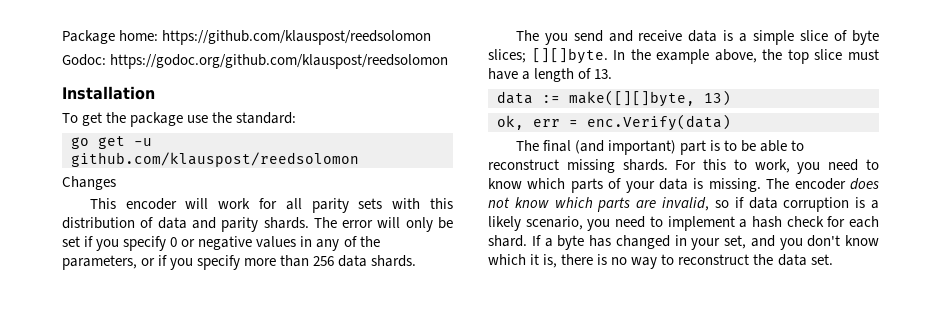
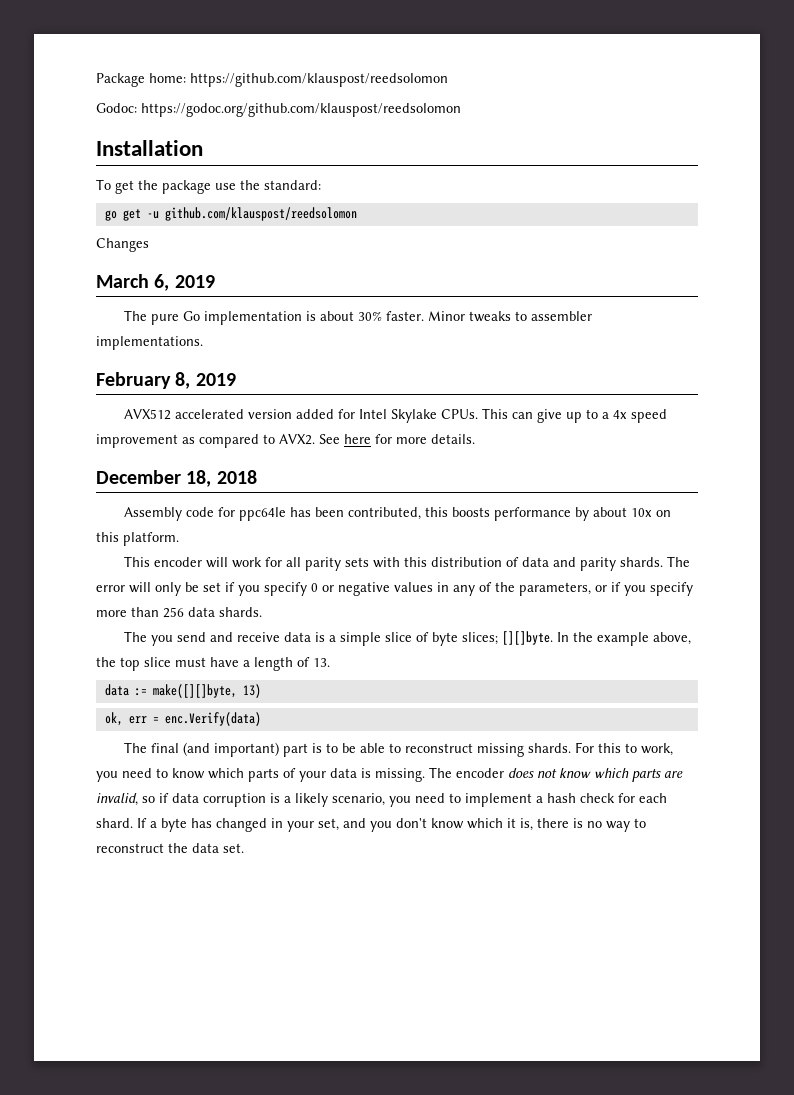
(116, 183) none -> [96,274,215,291] [124,310,593,325] [96,336,203,350] [96,372,236,389] [124,408,668,423] [96,434,475,448] [96,470,257,487] [124,507,672,521] [96,532,179,546] // March 6, 2019 // The pure Go implementation is about 30% faster. Minor tweaks to assembler implementations. // February 8, 2019 // AVX512 accelerated version added for Intel Skylake CPUs. This can give up to a 4x speed improvement as compared to AVX2. See here for more details. // December 18, 2018 // Assembly code for ppc64le has been contributed, this boosts performance by about 10x on this platform.

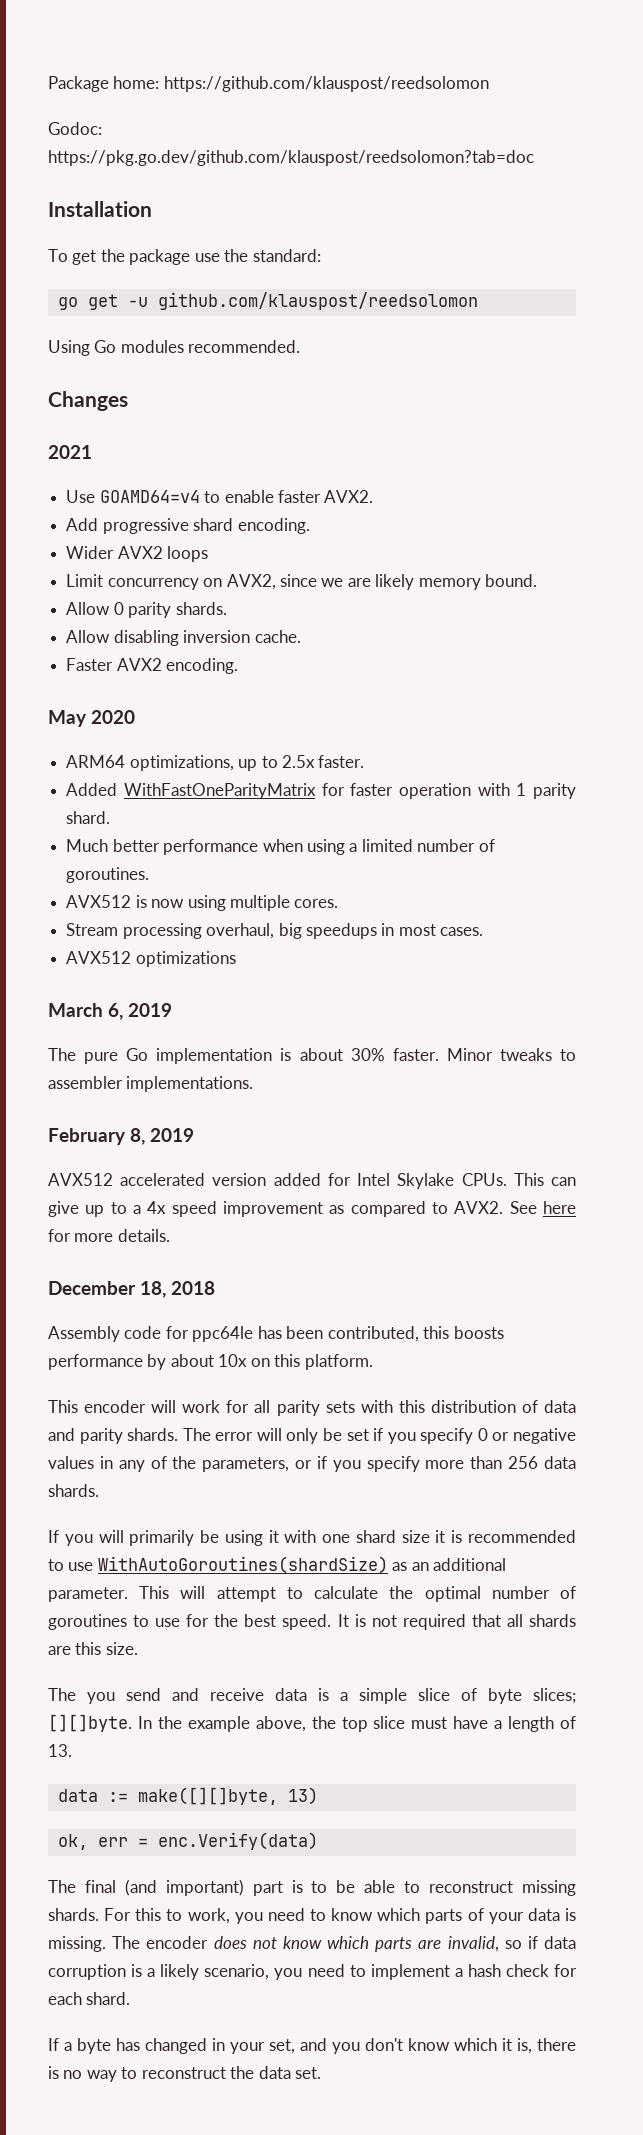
[141,103,461,117] https://godoc.org/github.com/klauspost/reedsolomon -> [48,150,534,166] https://pkg.go.dev/github.com/klauspost/reedsolomon?tab=doc
[96,238,149,252] Changes -> [48,340,301,356] [48,391,128,411] [48,445,92,459] [66,490,374,503] [66,518,310,534] [66,546,209,562] [66,574,538,590] [66,602,227,618] [66,630,301,646] [66,658,239,674] [48,710,136,727] [66,755,365,771] [66,783,576,799] [66,811,111,824] [66,839,495,855] [66,867,150,883] [66,895,339,911] [66,923,484,939] [66,951,236,967] Using Go modules recommended. // Changes // 2021 // Use GOAMD64=v4 to enable faster AVX2. // Add progressive shard encoding. // Wider AVX2 loops // Limit concurrency on AVX2, since we are likely memory bound. // Allow 0 parity shards. // Allow disabling inversion cache. // Faster AVX2 encoding. // May 2020 // ARM64 optimizations, up to 2.5x faster. // Added WithFastOneParityMatrix for faster operation with 1 parity shard. // Much better performance when using a limited number of goroutines. // AVX512 is now using multiple cores. // Stream processing overhaul, big speedups in most cases. // AVX512 optimizations
(262, 612) none -> [48,1530,576,1546] [48,1556,507,1574] [48,1586,576,1602] [48,1614,577,1630] [48,1642,138,1655] // If you will primarily be using it with one shard size it is recommended to use WithAutoGoroutines(shardSize) as an additional parameter. This will attempt to calculate the optimal number of goroutines to use for the best speed. It is not required that all shards are this size.
(133, 823) none -> (131, 1998) //

